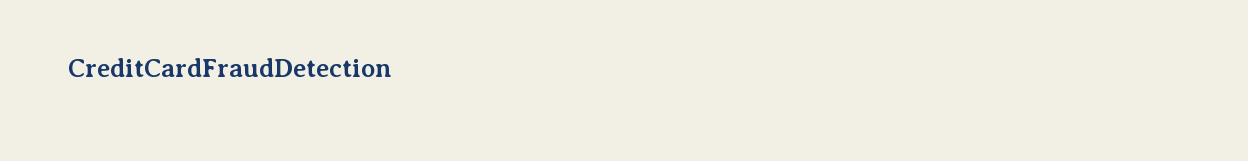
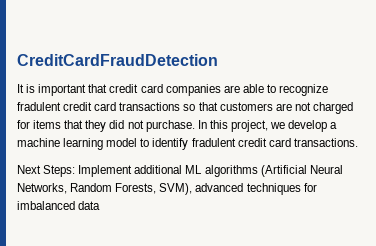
(392, 67) none -> [17,84,329,96] [17,102,353,114] [17,120,338,132] [17,138,358,150] [17,165,343,177] [17,183,317,195] [17,201,101,210] // It is important that credit card companies are able to recognize fradulent credit card transactions so that customers are not charged for items that they did not purchase. In this project, we develop a machine learning model to identify fradulent credit card transactions. // Next Steps: Implement additional ML algorithms (Artificial Neural Networks, Random Forests, SVM), advanced techniques for imbalanced data

